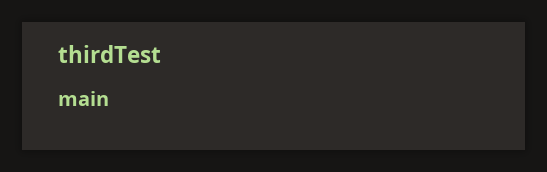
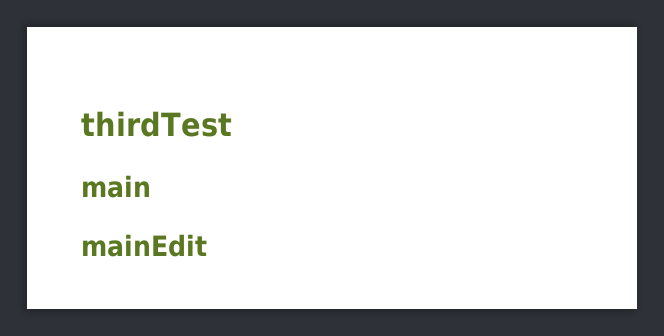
(109, 98) none -> [81,234,207,257] // mainEdit

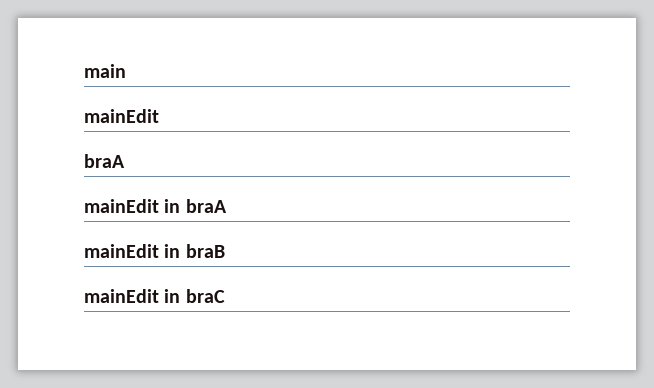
[81,111,232,137] thirdTest // -> (84, 71) none
(207, 245) none -> [84,154,125,168] [84,199,227,213] [84,244,225,258] [84,289,225,303] // braA // mainEdit in braA // mainEdit in braB // mainEdit in braC

